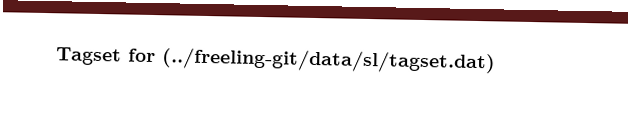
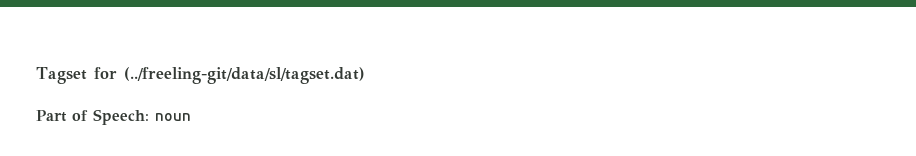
(496, 61) none -> [36,109,191,125] // Part of Speech: noun

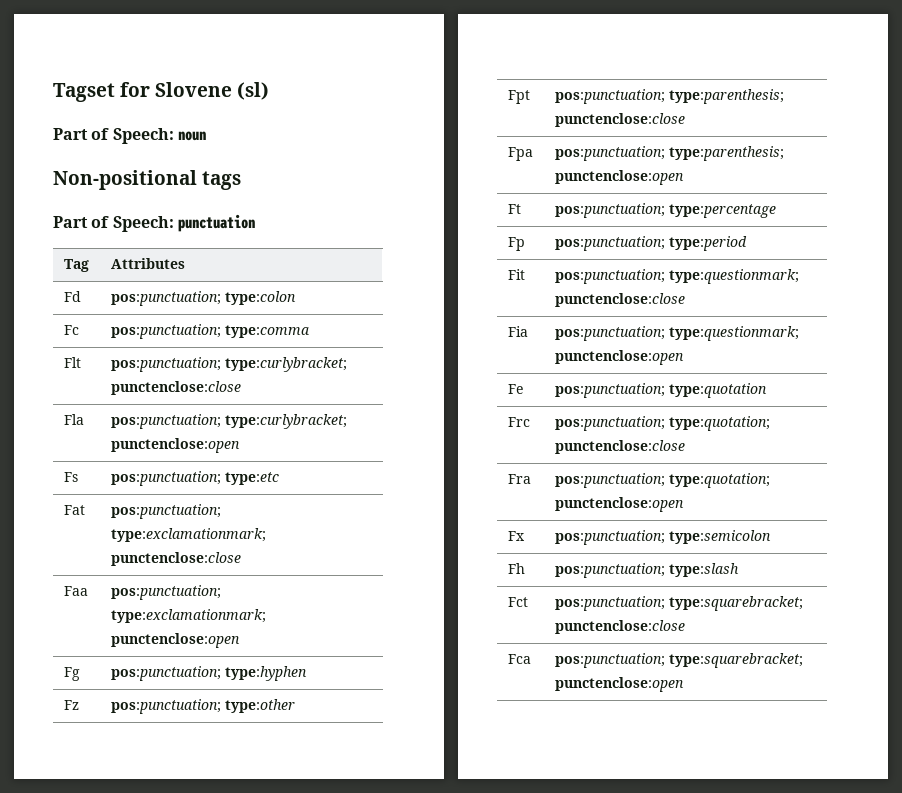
[123,67,365,84] (../freeling-git/data/sl/tagset.dat) -> [155,82,270,100] Slovene (sl)
(191, 117) none -> [53,170,242,190] [53,214,255,232] [63,259,89,272] [110,258,185,269] [63,291,81,302] [110,291,296,306] [63,325,79,335] [110,324,310,339] [63,357,81,368] [110,357,347,372] [110,381,241,395] [63,414,84,425] [110,414,347,429] [110,438,240,453] [63,472,78,482] [110,471,279,486] [63,505,85,515] [110,504,221,519] [110,528,266,542] [110,552,241,566] [63,586,88,596] [110,585,221,600] [110,609,266,623] [110,633,240,648] [63,667,80,681] [110,666,307,681] [63,700,79,710] [110,699,295,714] [507,90,530,104] [554,89,784,104] [554,113,685,127] [507,147,533,161] [554,146,784,161] [554,170,684,185] [507,204,521,214] [554,203,776,218] [507,237,525,251] [554,236,747,251] [507,269,525,280] [554,269,799,284] [554,293,685,307] [507,326,528,337] [554,326,799,341] [554,350,684,365] [507,384,523,394] [554,383,767,398] [507,417,530,427] [554,416,770,431] [554,440,685,454] [507,474,531,484] [554,473,770,488] [554,497,684,512] [507,531,525,541] [554,530,771,545] [507,563,525,574] [554,563,739,578] [507,597,528,607] [554,596,803,611] [554,620,685,634] [507,654,531,664] [554,653,803,668] [554,677,684,692] // Non-positional tags // Part of Speech: punctuation // Tag | Attributes // Fd | pos:punctuation; type:colon // Fc | pos:punctuation; type:comma // Flt | pos:punctuation; type:curlybracket; punctenclose:close // Fla | pos:punctuation; type:curlybracket; punctenclose:open // Fs | pos:punctuation; type:etc // Fat | pos:punctuation; type:exclamationmark; punctenclose:close // Faa | pos:punctuation; type:exclamationmark; punctenclose:open // Fg | pos:punctuation; type:hyphen // Fz | pos:punctuation; type:other // Fpt | pos:punctuation; type:parenthesis; punctenclose:close // Fpa | pos:punctuation; type:parenthesis; punctenclose:open // Ft | pos:punctuation; type:percentage // Fp | pos:punctuation; type:period // Fit | pos:punctuation; type:questionmark; punctenclose:close // Fia | pos:punctuation; type:questionmark; punctenclose:open // Fe | pos:punctuation; type:quotation // Frc | pos:punctuation; type:quotation; punctenclose:close // Fra | pos:punctuation; type:quotation; punctenclose:open // Fx | pos:punctuation; type:semicolon // Fh | pos:punctuation; type:slash // Fct | pos:punctuation; type:squarebracket; punctenclose:close // Fca | pos:punctuation; type:squarebracket; punctenclose:open

